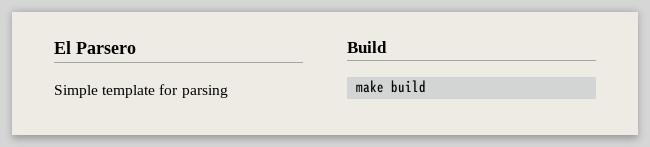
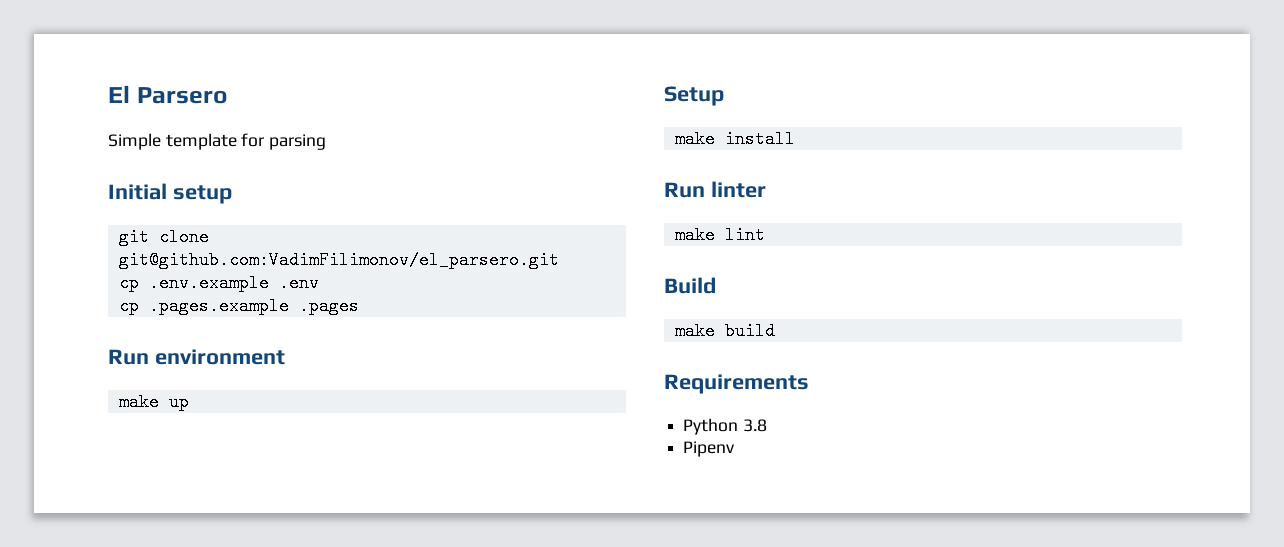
(228, 91) none -> [108,183,232,204] [118,228,209,246] [118,251,559,269] [118,274,319,292] [118,297,359,315] [108,349,285,365] [118,393,189,411] [664,86,724,106] [674,130,795,148] [664,181,766,198] [674,226,765,244] // Initial setup // git clone git@github.com:VadimFilimonov/el_parsero.git // cp .env.example .env // cp .pages.example .pages // Run environment // make up // Setup // make install // Run linter // make lint
(427, 86) none -> [664,374,809,394] [683,418,767,435] [683,441,735,457] // Requirements // Python 3.8 // Pipenv

